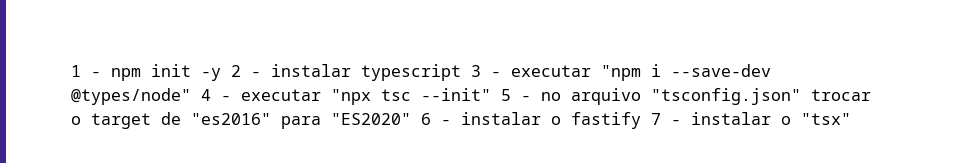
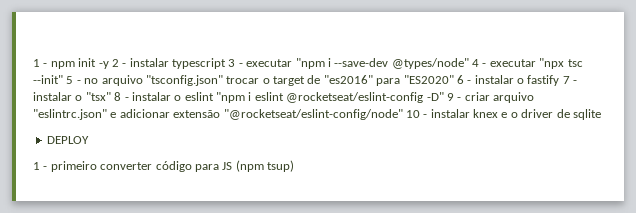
(851, 119) none -> [114,92,534,103] [33,109,601,120] [46,136,89,144] [33,160,294,172] 8 - instalar o eslint "npm i eslint @rocketseat/eslint-config -D" 9 - criar arquivo "eslintrc.json" e adicionar extensão "@rocketseat/eslint-config/node" 10 - instalar knex e o driver de sqlite // DEPLOY // 1 - primeiro converter código para JS (npm tsup)

